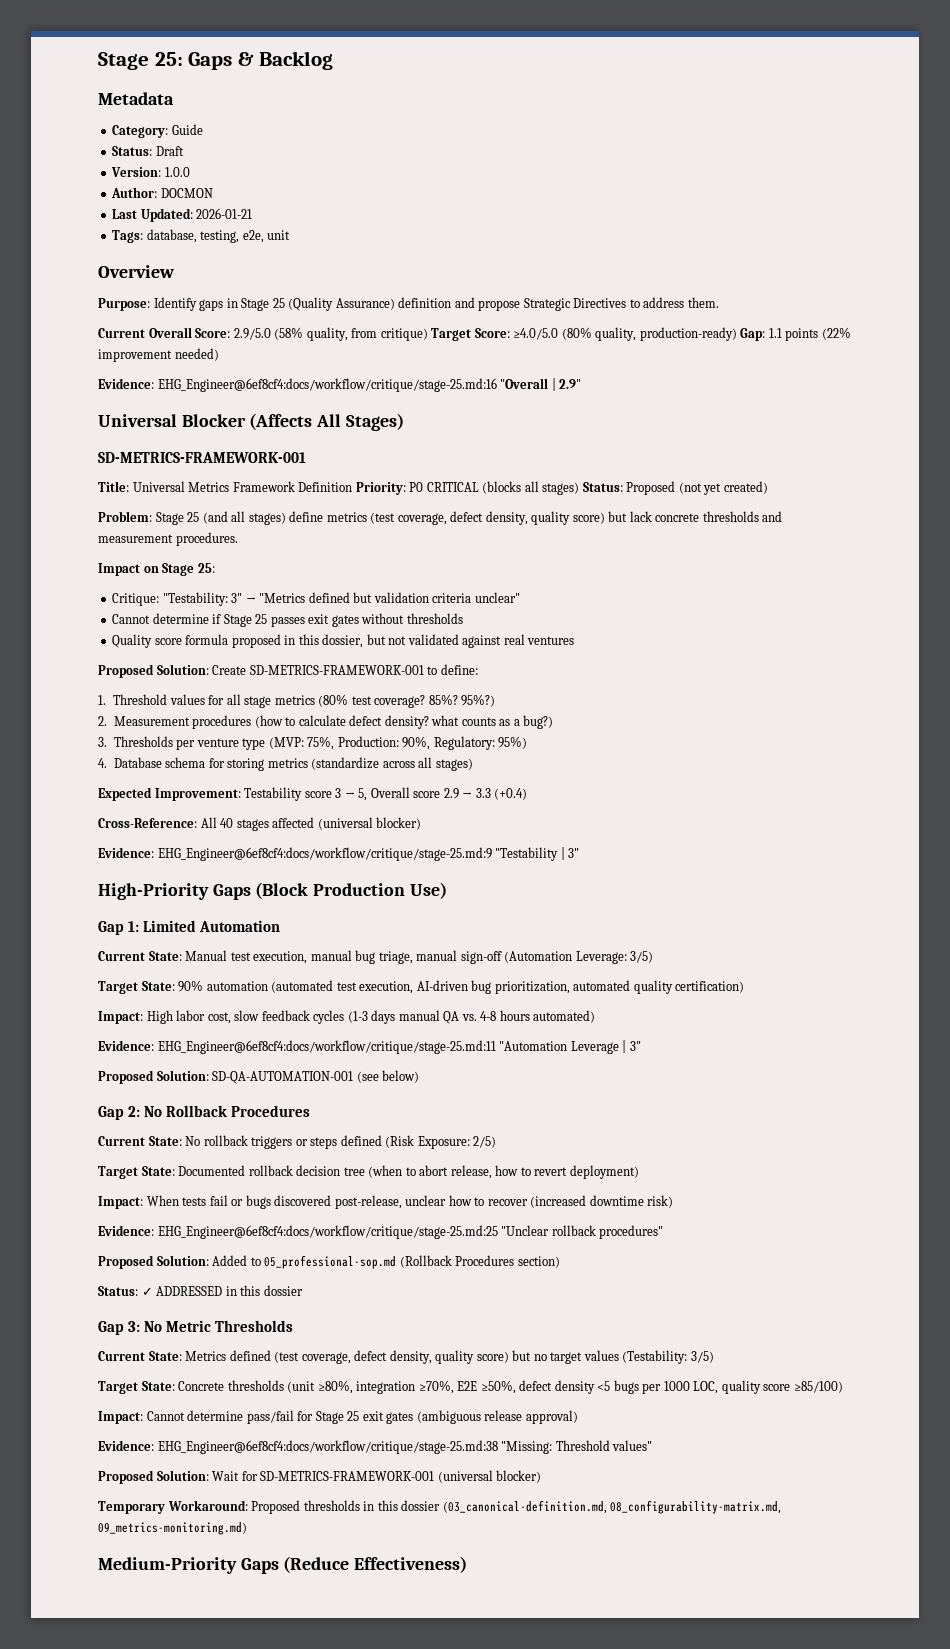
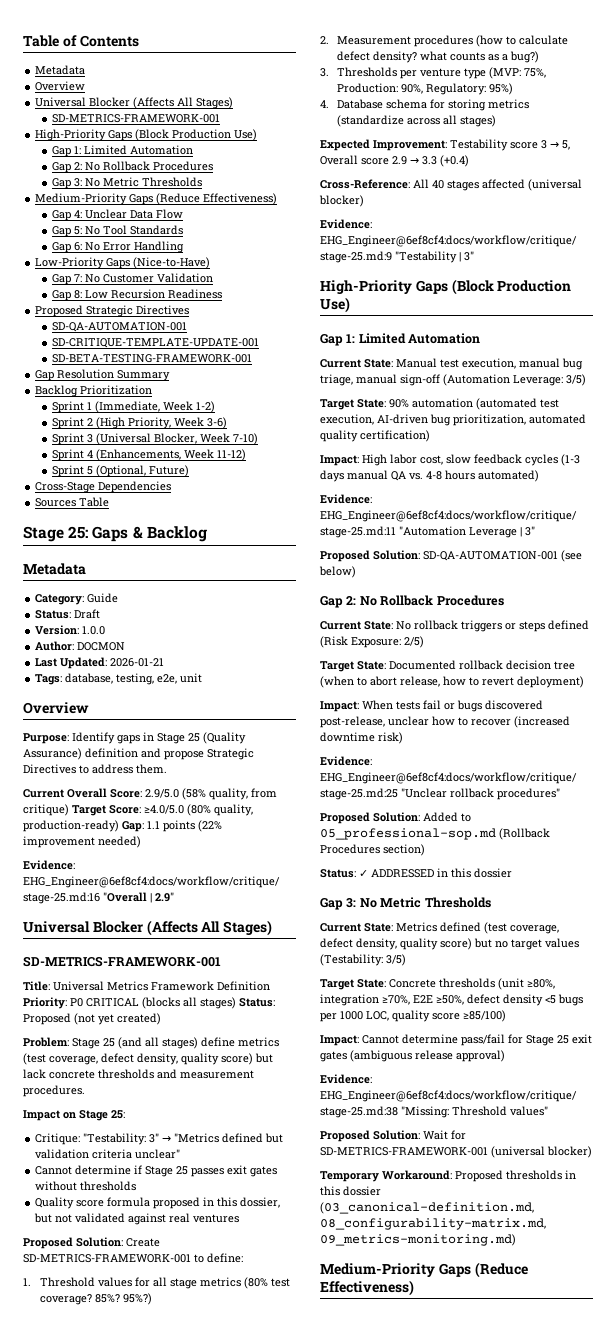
(98, 61) none -> [23,35,139,47] [35,65,86,75] [35,81,86,91] [35,97,234,109] [52,114,221,123] [35,129,258,141] [52,145,194,157] [52,161,214,173] [52,177,203,189] [35,193,278,205] [52,209,184,221] [52,225,184,237] [52,241,185,253] [35,257,211,269] [52,273,214,285] [52,289,223,301] [35,305,190,317] [52,322,188,332] [52,338,260,348] [52,354,253,363] [35,369,171,381] [35,385,153,397] [52,401,216,413] [52,417,228,429] [52,433,259,445] [52,449,247,461] [52,465,190,477] [35,481,172,493] [35,497,110,507] Table of Contents // Metadata // Overview // Universal Blocker (Affects All Stages) // SD-METRICS-FRAMEWORK-001 // High-Priority Gaps (Block Production Use) // Gap 1: Limited Automation // Gap 2: No Rollback Procedures // Gap 3: No Metric Thresholds // Medium-Priority Gaps (Reduce Effectiveness) // Gap 4: Unclear Data Flow // Gap 5: No Tool Standards // Gap 6: No Error Handling // Low-Priority Gaps (Nice-to-Have) // Gap 7: No Customer Validation // Gap 8: Low Recursion Readiness // Proposed Strategic Directives // SD-QA-AUTOMATION-001 // SD-CRITIQUE-TEMPLATE-UPDATE-001 // SD-BETA-TESTING-FRAMEWORK-001 // Gap Resolution Summary // Backlog Prioritization // Sprint 1 (Immediate, Week 1-2) // Sprint 2 (High Priority, Week 3-6) // Sprint 3 (Universal Blocker, Week 7-10) // Sprint 4 (Enhancements, Week 11-12) // Sprint 5 (Optional, Future) // Cross-Stage Dependencies // Sources Table //

